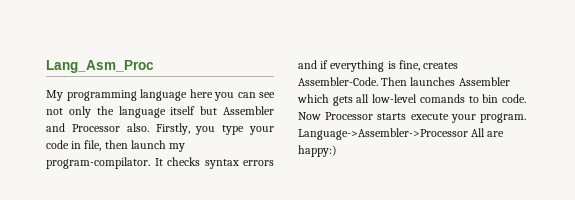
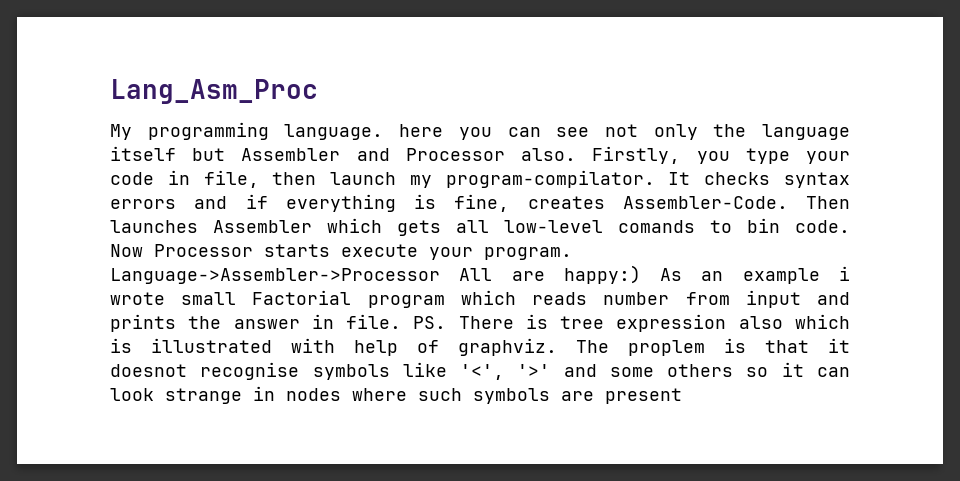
[140,89,187,101] language -> [284,124,384,140] language.
(337, 151) none -> [660,266,851,284] [110,290,850,308] [110,314,850,332] [110,338,850,356] [110,362,850,380] [110,386,682,404] As an example i wrote small Factorial program which reads number from input and prints the answer in file. PS. There is tree expression also which is illustrated with help of graphviz. The proplem is that it doesnot recognise symbols like '<', '>' and some others so it can look strange in nodes where such symbols are present

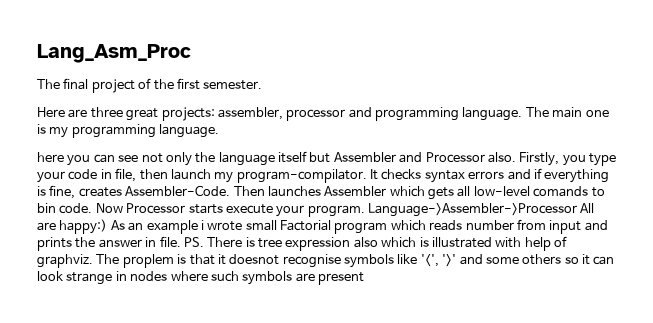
[110,122,384,140] My programming language. -> [37,78,263,93] [37,107,609,121] [37,124,220,138] The final project of the first semester. // Here are three great projects: assembler, processor and programming language. The main one is my programming language. //

